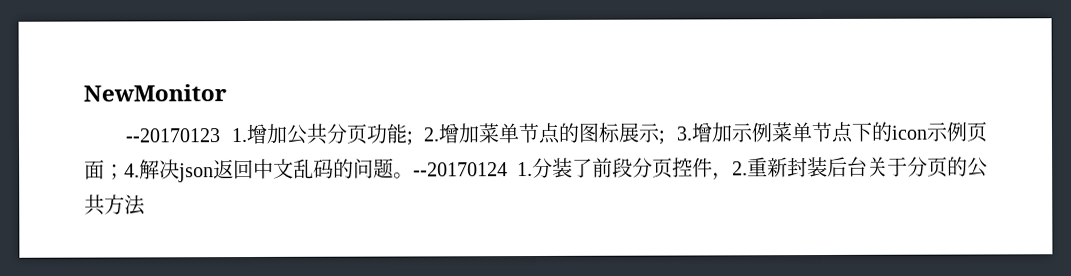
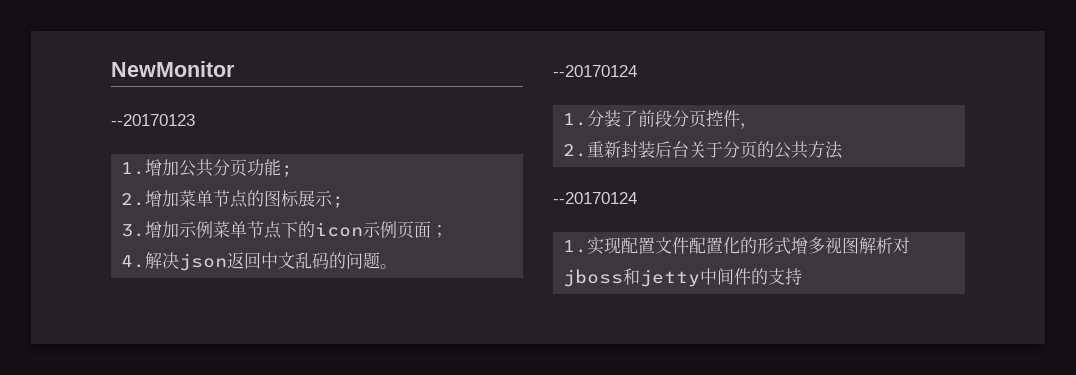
(222, 135) none -> (195, 120) //
(414, 138) none -> (294, 171) //
(667, 137) none -> (345, 202) //
(125, 172) none -> (449, 231) //
[413,162,508,177] --20170124 -> [553,65,637,77] // --20170124 //
(733, 176) none -> (758, 126) //
(146, 205) none -> [553,192,637,204] [563,237,911,255] [563,268,803,287] // --20170124 // 1.实现配置文件配置化的形式增多视图解析对jboss和jetty中间件的支持

